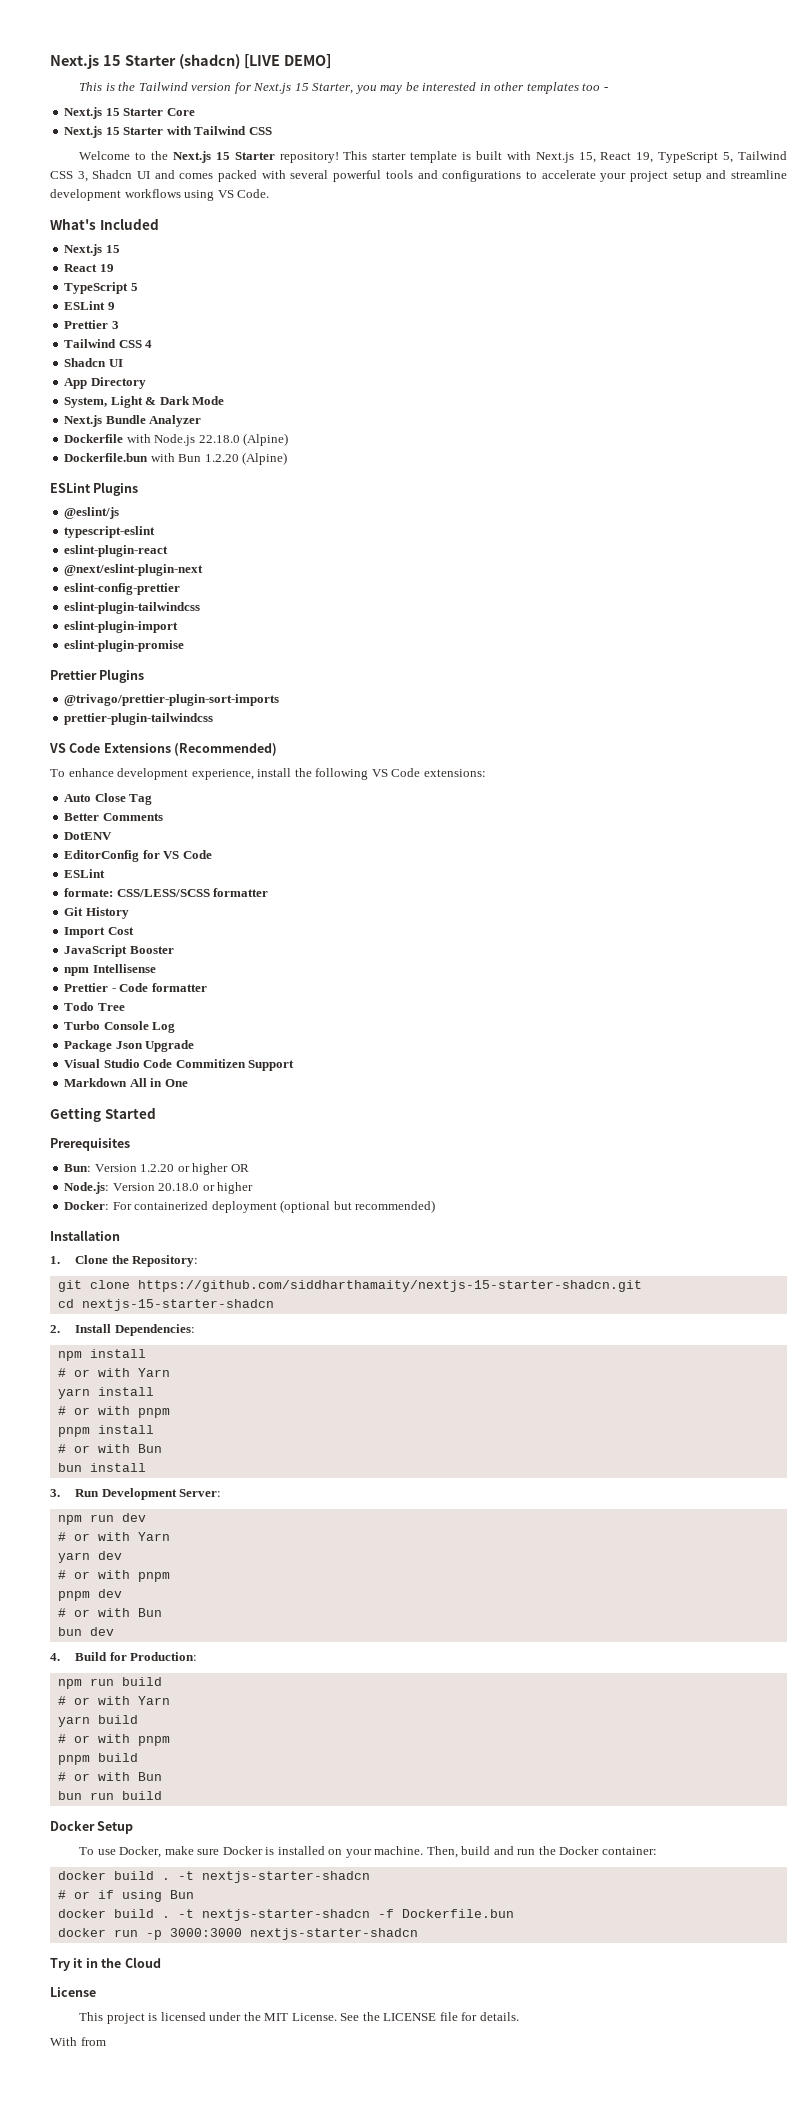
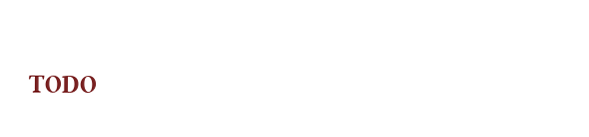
[50,54,331,69] [79,82,608,94] [64,107,195,119] [64,126,272,138] [79,151,787,163] [50,170,788,182] [50,189,270,201] [50,218,159,230] [64,244,120,256] [64,264,114,272] [64,282,138,294] [64,301,115,310] [64,320,119,329] [64,339,153,348] [64,358,123,367] [64,377,146,389] [64,396,225,408] [64,415,202,427] [64,433,289,446] [64,452,288,465] [50,482,139,496] [64,507,120,519] [64,526,156,538] [64,545,169,557] [64,564,204,576] [64,583,181,595] [64,602,201,614] [64,621,179,633] [64,640,185,652] [50,669,145,683] [64,694,280,706] [64,713,214,725] [49,743,278,756] [50,768,486,780] [64,793,153,805] [64,813,163,821] [64,832,113,840] [64,850,212,862] [64,869,106,878] [64,888,269,897] [64,907,129,919] [64,927,134,938] [64,945,174,957] [64,964,156,976] [64,983,207,992] [64,1002,125,1011] [64,1021,176,1033] [64,1040,195,1052] [64,1059,295,1071] [64,1078,188,1087] [50,1107,156,1122] [50,1138,130,1151] [64,1163,249,1175] [64,1182,254,1194] [64,1200,436,1213] [50,1230,120,1241] [50,1255,199,1267] [57,1280,642,1292] [57,1299,274,1311] [50,1324,195,1336] [57,1349,146,1361] [57,1368,170,1377] [57,1387,154,1399] [57,1406,170,1418] [57,1425,154,1437] [57,1444,162,1453] [57,1463,146,1472] [50,1488,222,1500] [57,1513,146,1525] [57,1532,170,1541] [57,1551,122,1563] [57,1570,170,1582] [57,1589,122,1601] [57,1608,162,1617] [57,1627,114,1636] [50,1652,198,1661] [57,1677,162,1689] [57,1696,170,1705] [57,1715,138,1727] [57,1734,170,1746] [57,1753,138,1765] [57,1772,162,1781] [57,1791,162,1800] [50,1821,134,1834] [79,1846,657,1858] [57,1871,370,1883] [57,1890,194,1902] [57,1909,514,1921] [57,1928,418,1940] [50,1957,161,1971] [50,1987,96,1997] [79,2012,519,2024] [50,2037,106,2046] Next.js 15 Starter (shadcn) [LIVE DEMO] // This is the Tailwind version for Next.js 15 Starter, you may be interested in other templates too - // Next.js 15 Starter Core // Next.js 15 Starter with Tailwind CSS // Welcome to the Next.js 15 Starter repository! This starter template is built with Next.js 15, React 19, TypeScript 5, Tailwind CSS 3, Shadcn UI and comes packed with several powerful tools and configurations to accelerate your project setup and streamline development workflows using VS Code. // What's Included // Next.js 15 // React 19 // TypeScript 5 // ESLint 9 // Prettier 3 // Tailwind CSS 4 // Shadcn UI // App Directory // System, Light & Dark Mode // Next.js Bundle Analyzer // Dockerfile with Node.js 22.18.0 (Alpine) // Dockerfile.bun with Bun 1.2.20 (Alpine) // ESLint Plugins // @eslint/js // typescript-eslint // eslint-plugin-react // @next/eslint-plugin-next // eslint-config-prettier // eslint-plugin-tailwindcss // eslint-plugin-import // eslint-plugin-promise // Prettier Plugins // @trivago/prettier-plugin-sort-imports // prettier-plugin-tailwindcss // VS Code Extensions (Recommended) // To enhance development experience, install the following VS Code extensions: // Auto Close Tag // Better Comments // DotENV // EditorConfig for VS Code // ESLint // formate: CSS/LESS/SCSS formatter // Git History // Import Cost // JavaScript Booster // npm Intellisense // Prettier - Code formatter // Todo Tree // Turbo Console Log // Package Json Upgrade // Visual Studio Code Commitizen Support // Markdown All in One // Getting Started // Prerequisites // Bun: Version 1.2.20 or higher OR // Node.js: Version 20.18.0 or higher // Docker: For containerized deployment (optional but recommended) // Installation // 1. Clone the Repository: // git clone https://github.com/siddharthamaity/nextjs-15-starter-shadcn.git // cd nextjs-15-starter-shadcn // 2. Install Dependencies: // npm install // # or with Yarn // yarn install // # or with pnpm // pnpm install // # or with Bun // bun install // 3. Run Development Server: // npm run dev // # or with Yarn // yarn dev // # or with pnpm // pnpm dev // # or with Bun // bun dev // 4. Build for Production: // npm run build // # or with Yarn // yarn build // # or with pnpm // pnpm build // # or with Bun // bun run build // Docker Setup // To use Docker, make sure Docker is installed on your machine. Then, build and run the Docker container: // docker build . -t nextjs-starter-shadcn // # or if using Bun // docker build . -t nextjs-starter-shadcn -f Dockerfile.bun // docker run -p 3000:3000 nextjs-starter-shadcn // Try it in the Cloud // License // This project is licensed under the MIT License. See the LICENSE file for details. // With from -> [28,75,97,93] TODO

